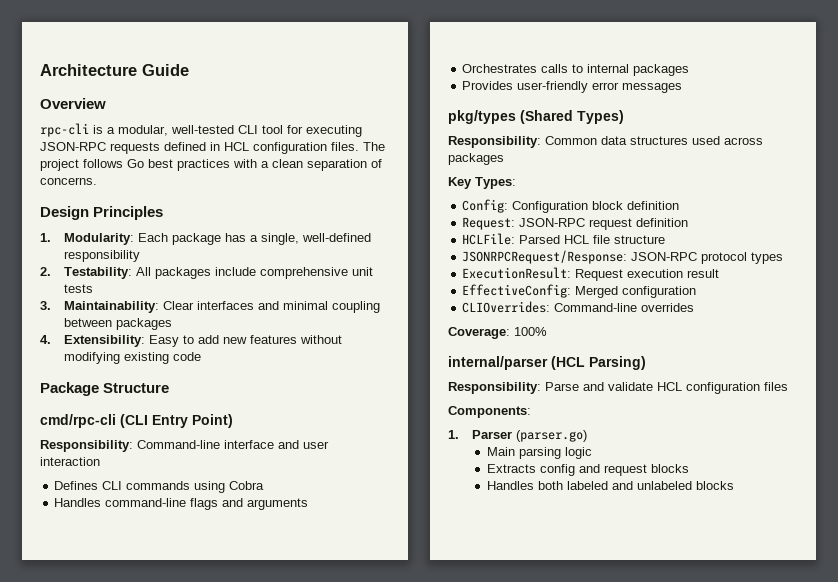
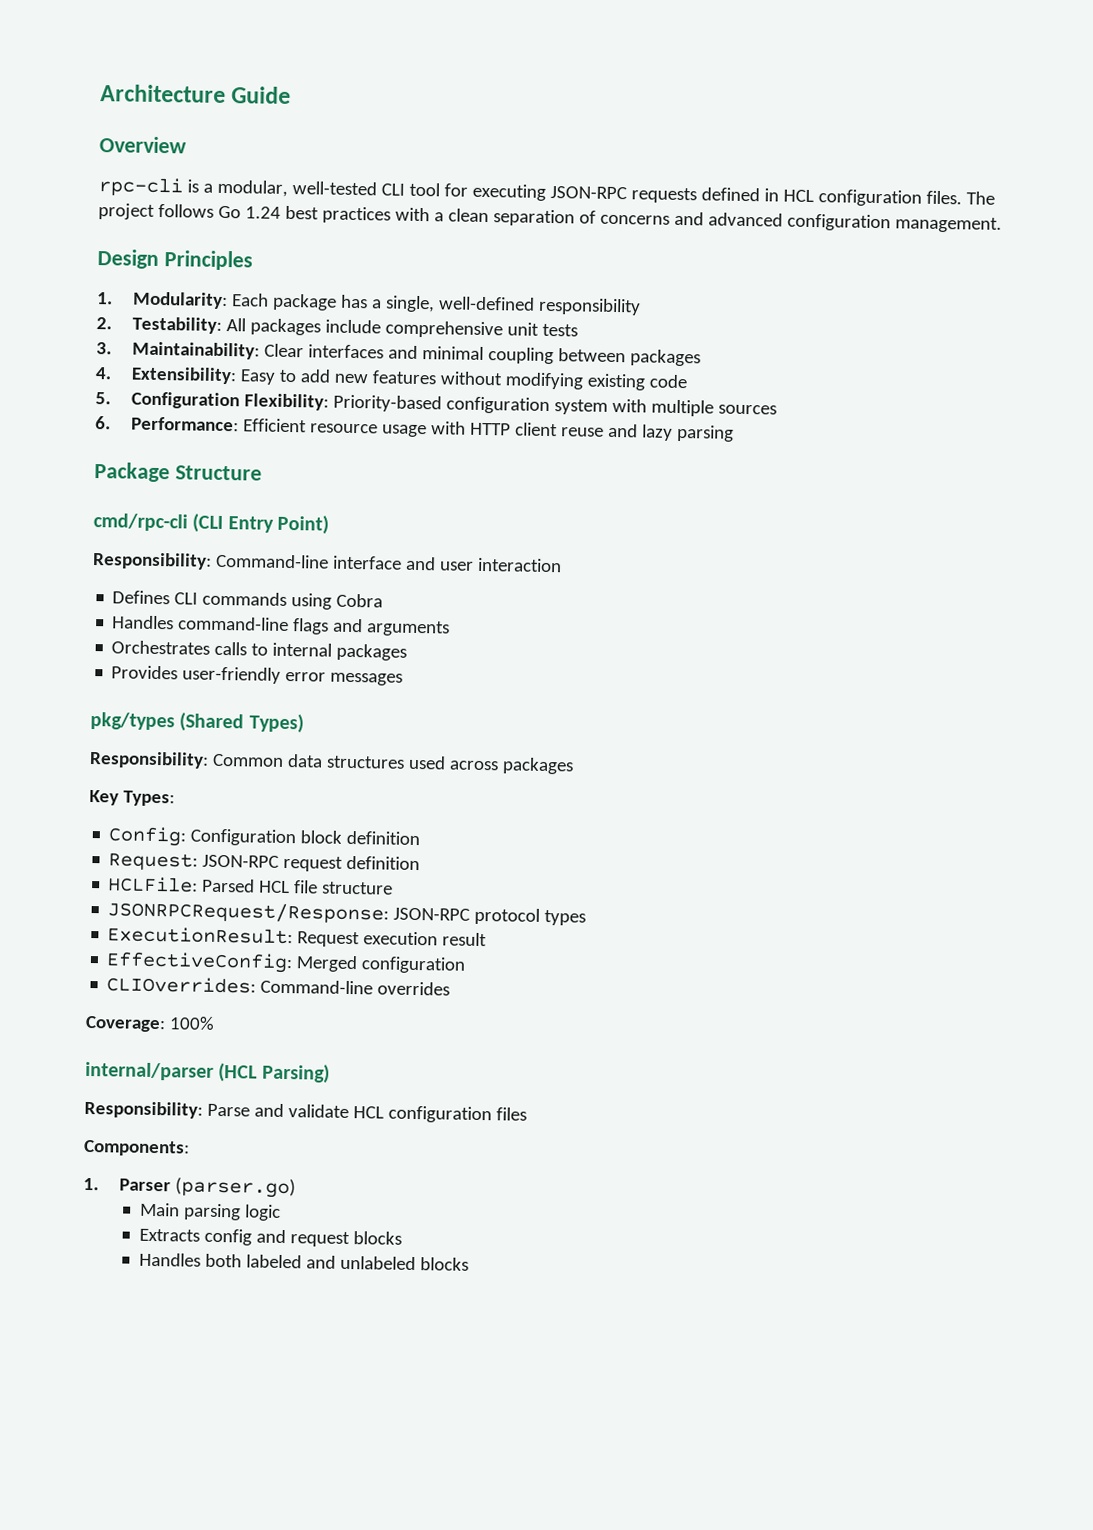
(144, 163) none -> [244,206,281,219] 1.24
[40,177,97,185] concerns. -> [599,211,1002,233] concerns and advanced configuration management.
(202, 356) none -> [95,391,778,417] [95,416,735,442] // 5. Configuration Flexibility: Priority-based configuration system with multiple sources // 6. Performance: Efficient resource usage with HTTP client reuse and lazy parsing

